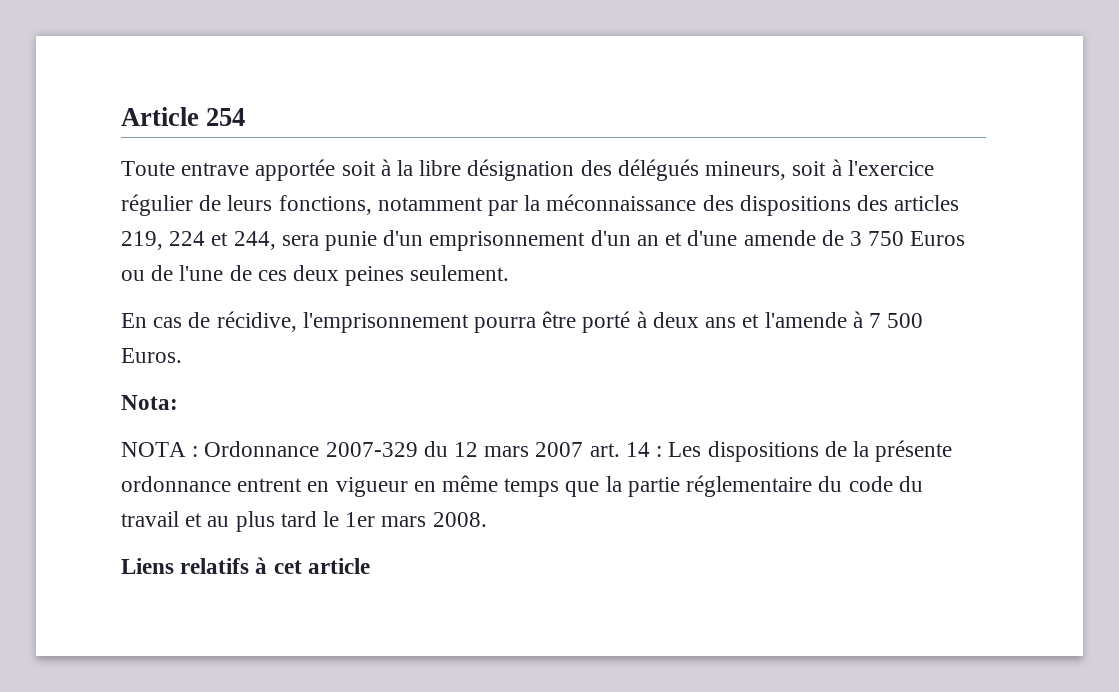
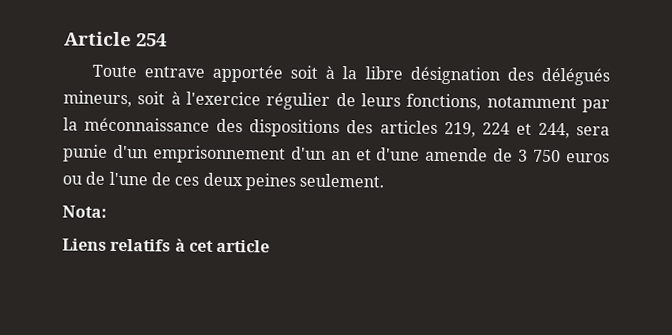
[910,231,966,246] Euros -> [566,153,611,163] euros
[121,311,924,333] [121,348,182,363] [121,395,178,410] [121,440,953,462] [121,475,923,497] [121,511,487,532] En cas de récidive, l'emprisonnement pourra être porté à deux ans et l'amende à 7 500 Euros. // Nota: // NOTA : Ordonnance 2007-329 du 12 mars 2007 art. 14 : Les dispositions de la présente ordonnance entrent en vigueur en même temps que la partie réglementaire du code du travail et au plus tard le 1er mars 2008. -> [62,205,107,218] Nota:

